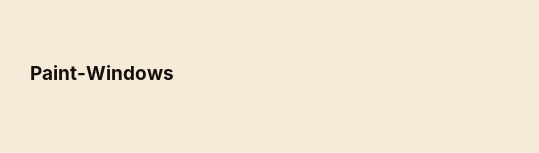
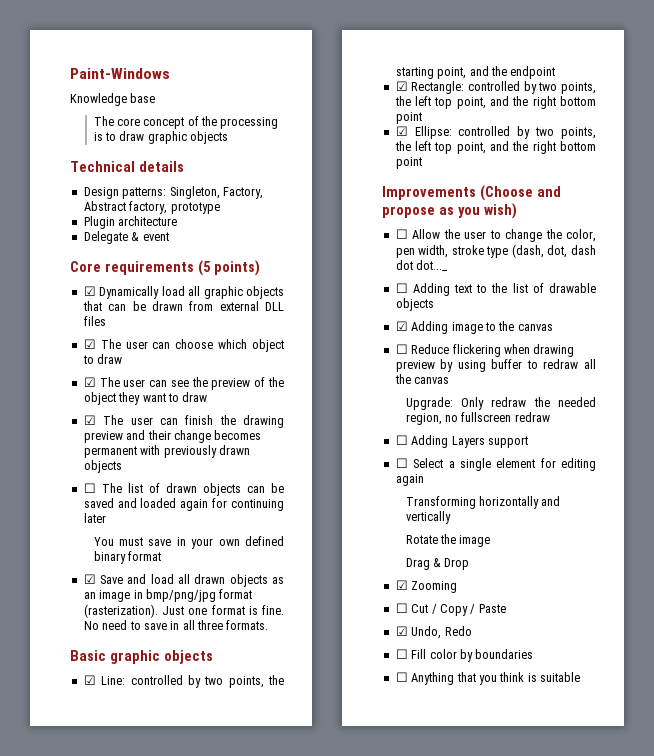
(174, 72) none -> [70,93,156,106] [93,116,279,129] [93,131,229,144] [70,161,184,172] [83,186,263,199] [83,201,220,214] [83,216,178,229] [83,231,169,244] [70,260,260,276] [83,286,284,299] [82,301,284,311] [83,316,106,326] [83,339,284,352] [82,354,123,364] [83,377,284,390] [83,392,208,405] [83,415,284,428] [83,430,262,443] [83,445,250,458] [83,460,122,473] [83,483,284,496] [83,498,284,511] [83,513,106,523] [93,536,284,549] [93,551,161,564] [83,574,284,587] [83,589,253,602] [83,604,284,618] [83,620,269,630] [70,650,213,664] [83,675,284,688] [395,66,556,79] [395,81,596,94] [394,96,596,109] [395,112,422,124] [395,126,596,139] [394,141,596,154] [395,157,422,169] [382,185,561,201] [382,203,517,219] [395,229,596,242] [395,244,596,258] [395,260,448,271] [395,283,596,296] [395,298,434,311] [395,321,553,334] [395,344,575,357] [395,359,596,372] [394,374,450,384] [405,397,596,410] [405,412,550,425] [395,435,528,448] [395,458,596,471] [395,474,424,486] [405,496,561,509] [405,511,451,524] [405,534,491,547] [405,558,470,570] [395,580,458,593] [395,603,506,616] [395,626,472,639] [395,649,534,662] [395,672,580,685] // Knowledge base // The core concept of the processing is to draw graphic objects // Technical details // Design patterns: Singleton, Factory, Abstract factory, prototype // Plugin architecture // Delegate & event // Core requirements (5 points) // ☑ Dynamically load all graphic objects that can be drawn from external DLL files // ☑ The user can choose which object to draw // ☑ The user can see the preview of the object they want to draw // ☑ The user can finish the drawing preview and their change becomes permanent with previously drawn objects // ☐ The list of drawn objects can be saved and loaded again for continuing later // You must save in your own defined binary format // ☑ Save and load all drawn objects as an image in bmp/png/jpg format (rasterization). Just one format is fine. No need to save in all three formats. // Basic graphic objects // ☑ Line: controlled by two points, the starting point, and the endpoint // ☑ Rectangle: controlled by two points, the left top point, and the right bottom point // ☑ Ellipse: controlled by two points, the left top point, and the right bottom point // Improvements (Choose and propose as you wish) // ☐ Allow the user to change the color, pen width, stroke type (dash, dot, dash dot dot..._ // ☐ Adding text to the list of drawable objects // ☑ Adding image to the canvas // ☐ Reduce flickering when drawing preview by using buffer to redraw all the canvas // Upgrade: Only redraw the needed region, no fullscreen redraw // ☐ Adding Layers support // ☐ Select a single element for editing again // Transforming horizontally and vertically // Rotate the image // Drag & Drop // ☑ Zooming // ☐ Cut / Copy / Paste // ☑ Undo, Redo // ☐ Fill color by boundaries // ☐ Anything that you think is suitable

